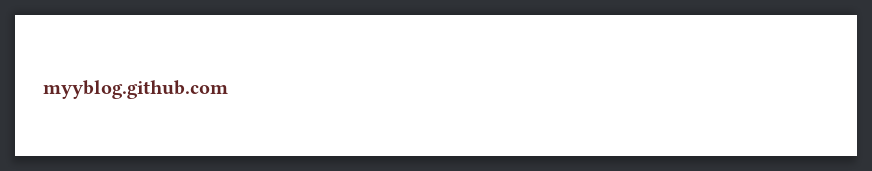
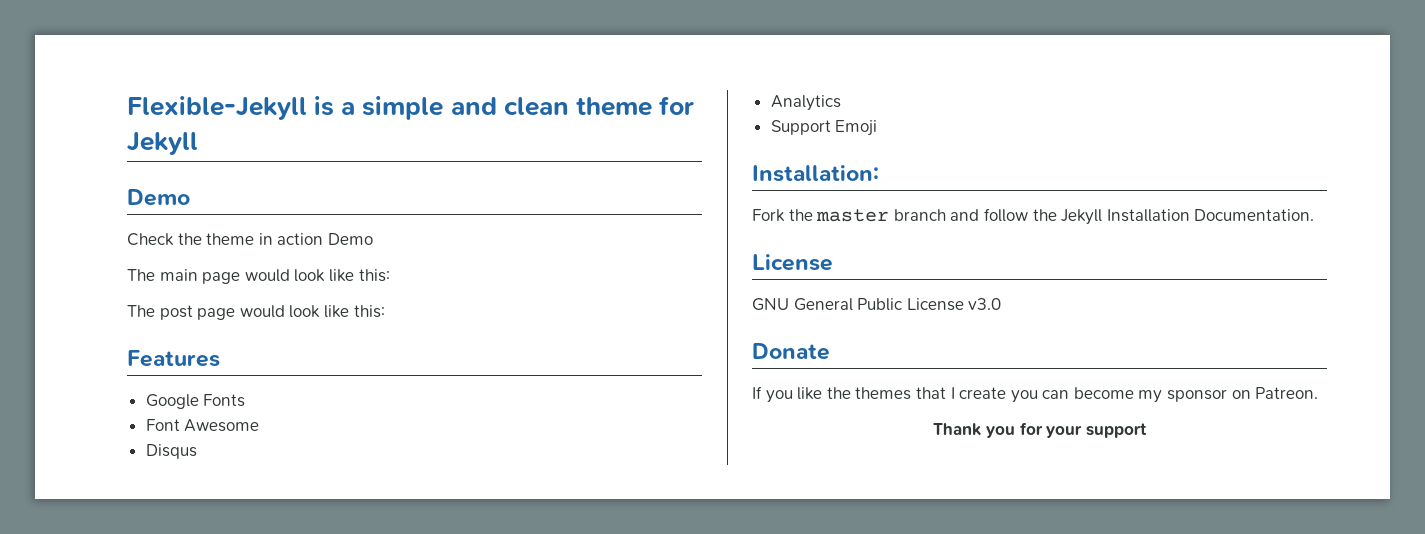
[43,80,228,99] myyblog.github.com -> [127,96,695,120] [127,132,198,155] [127,189,190,206] [127,233,373,246] [127,269,390,284] [127,305,385,320] [127,350,220,367] [145,394,246,409] [145,419,260,432] [145,444,197,459] [770,95,841,111] [770,120,878,136] [752,165,879,182] [752,208,1315,225] [752,254,833,271] [752,298,1002,311] [752,343,830,360] [752,386,1319,403] [933,422,1147,438] Flexible-Jekyll is a simple and clean theme for Jekyll // Demo // Check the theme in action Demo // The main page would look like this: // The post page would look like this: // Features // Google Fonts // Font Awesome // Disqus // Analytics // Support Emoji // Installation: // Fork the master branch and follow the Jekyll Installation Documentation. // License // GNU General Public License v3.0 // Donate // If you like the themes that I create you can become my sponsor on Patreon. // Thank you for your support

